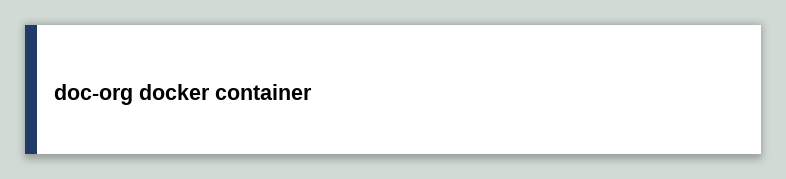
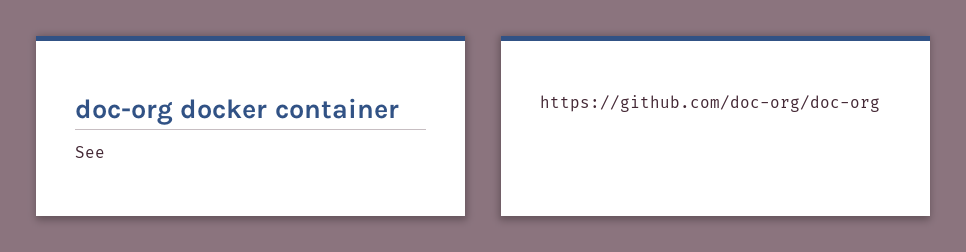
(312, 92) none -> [75,146,105,158] [540,95,880,112] // See https://github.com/doc-org/doc-org

